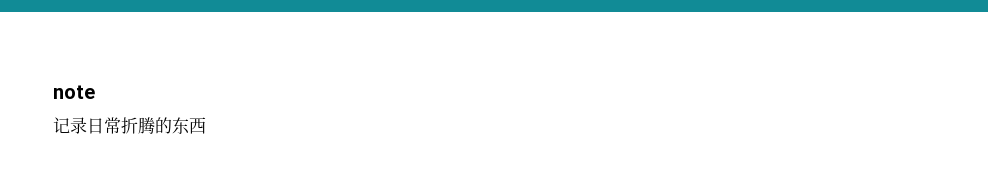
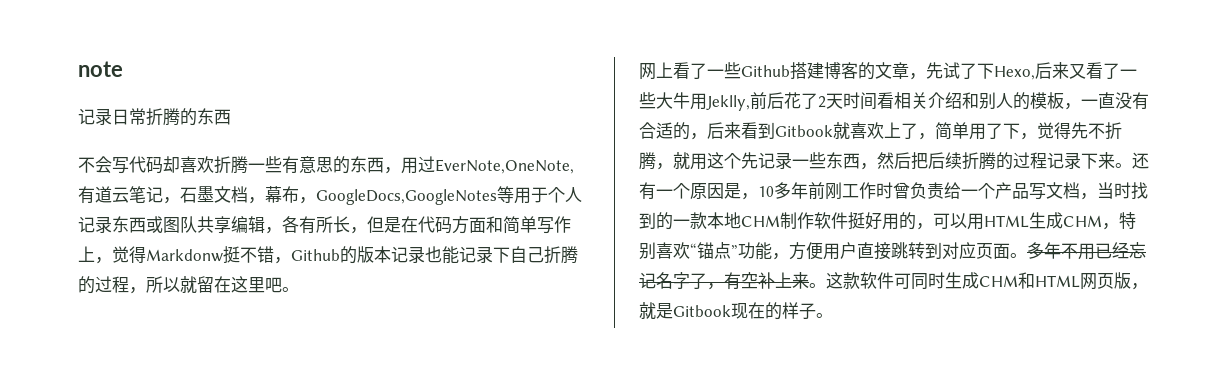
(206, 125) none -> [78,156,574,174] [78,186,582,205] [78,216,571,234] [78,246,578,264] [78,276,299,294] [639,62,1137,80] [639,92,1149,111] [639,122,1122,140] [639,152,1149,170] [639,182,1148,200] [639,212,1136,230] [639,242,1146,260] [639,272,1148,290] [639,302,833,320] // 不会写代码却喜欢折腾一些有意思的东西，用过EverNote,OneNote,有道云笔记，石墨文档，幕布，GoogleDocs,GoogleNotes等用于个人记录东西或图队共享编辑，各有所长，但是在代码方面和简单写作上，觉得Markdonw挺不错，Github的版本记录也能记录下自己折腾的过程，所以就留在这里吧。 // 网上看了一些Github搭建博客的文章，先试了下Hexo,后来又看了一些大牛用Jeklly,前后花了2天时间看相关介绍和别人的模板，一直没有合适的，后来看到Gitbook就喜欢上了，简单用了下，觉得先不折腾，就用这个先记录一些东西，然后把后续折腾的过程记录下来。还有一个原因是，10多年前刚工作时曾负责给一个产品写文档，当时找到的一款本地CHM制作软件挺好用的，可以用HTML生成CHM，特别喜欢“锚点”功能，方便用户直接跳转到对应页面。多年不用已经忘记名字了，有空补上来。这款软件可同时生成CHM和HTML网页版，就是Gitbook现在的样子。

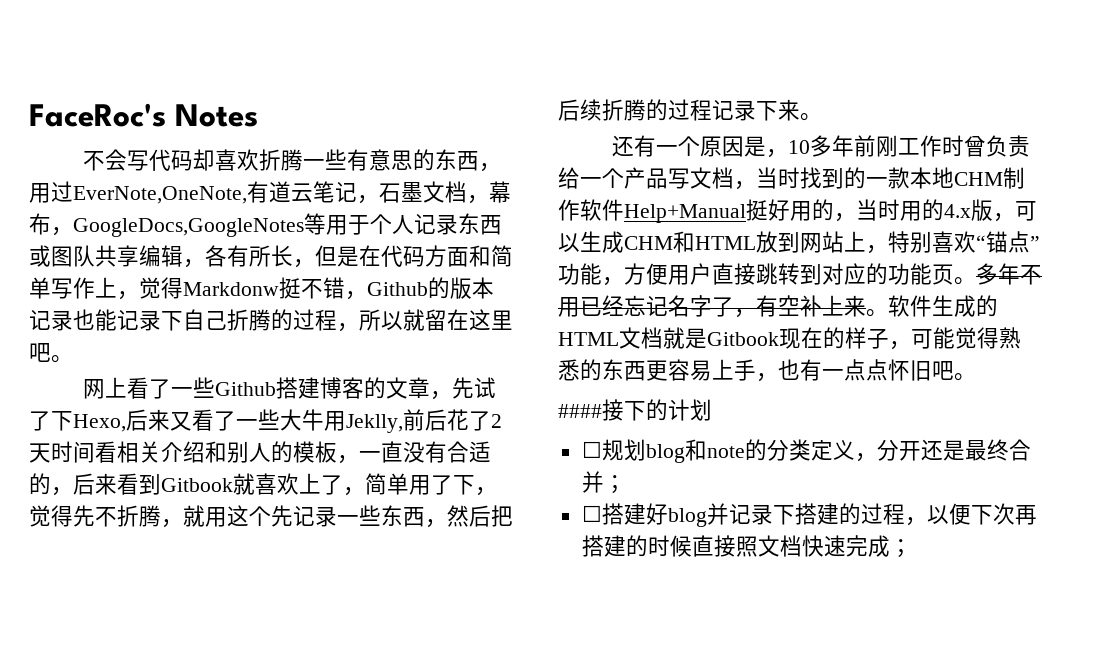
[78,61,123,77] [78,108,231,126] note // 记录日常折腾的东西 -> [29,103,258,127] FaceRoc's Notes
(1132, 165) none -> (822, 117) //
(848, 220) none -> [624,204,746,223] Help+Manual
[933,212,1102,230] 可以用HTML生成CHM -> [856,199,1037,222] [558,231,866,253] 当时用的4.x版，可以生成CHM和HTML放到网站上
[976,243,1010,259] 页面 -> [866,263,954,285] 的功能页
[826,272,1148,290] 这款软件可同时生成CHM和HTML网页版， -> [888,295,998,317] [558,327,663,349] 软件生成的HTML文档
[816,313,833,318] 。 -> [889,327,1021,350] [558,359,976,382] [558,399,712,421] [581,439,1031,463] [581,471,626,494] [581,503,1037,527] [581,535,912,558] ，可能觉得熟悉的东西更容易上手，也有一点点怀旧吧。 // ####接下的计划 // ☐规划blog和note的分类定义，分开还是最终合并； // ☐搭建好blog并记录下搭建的过程，以便下次再搭建的时候直接照文档快速完成；

